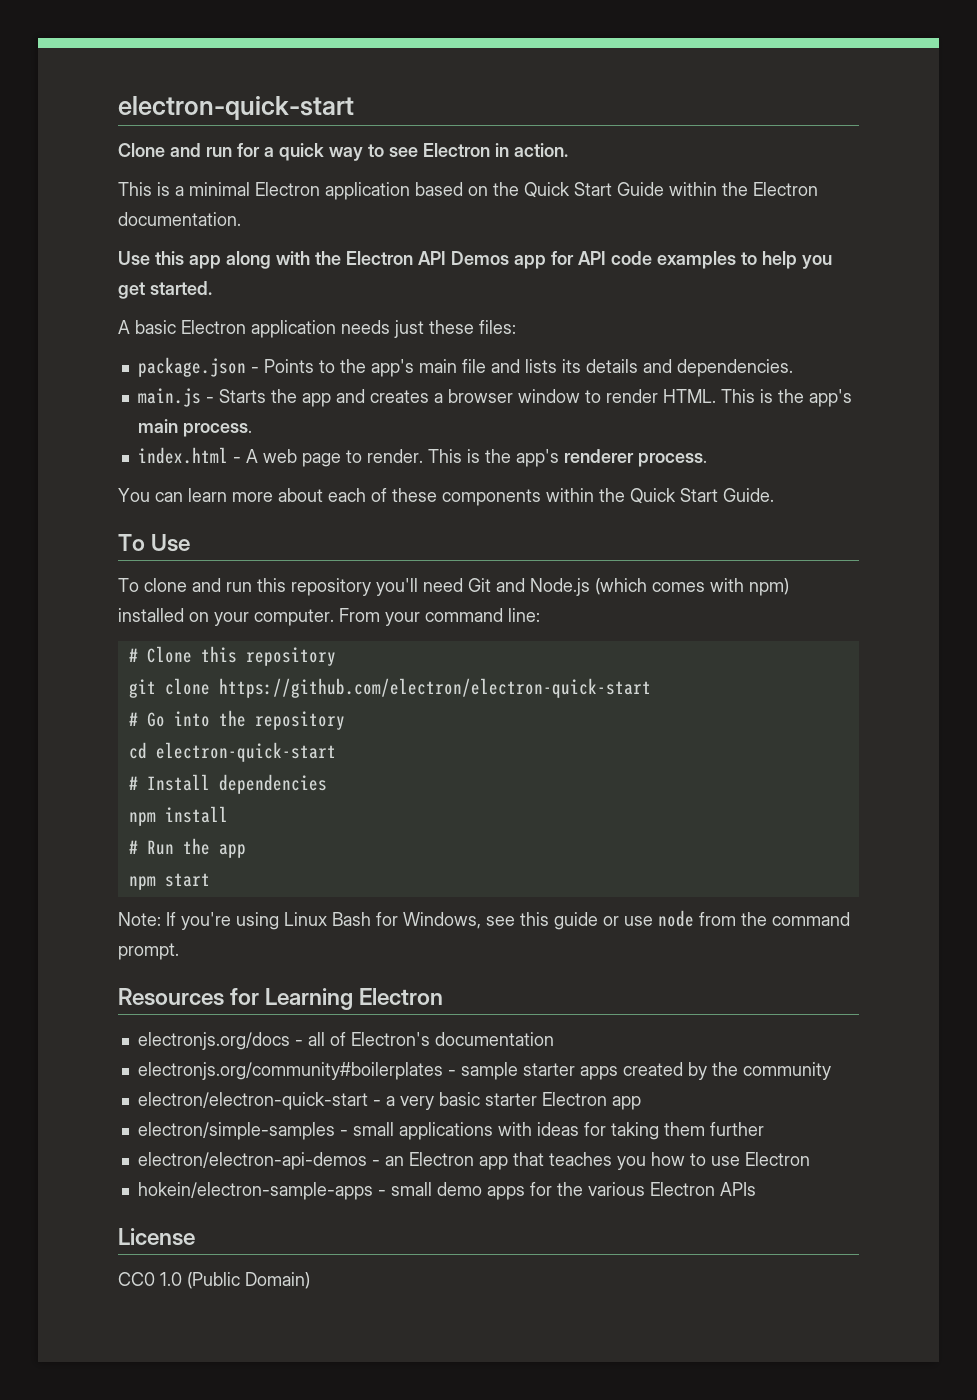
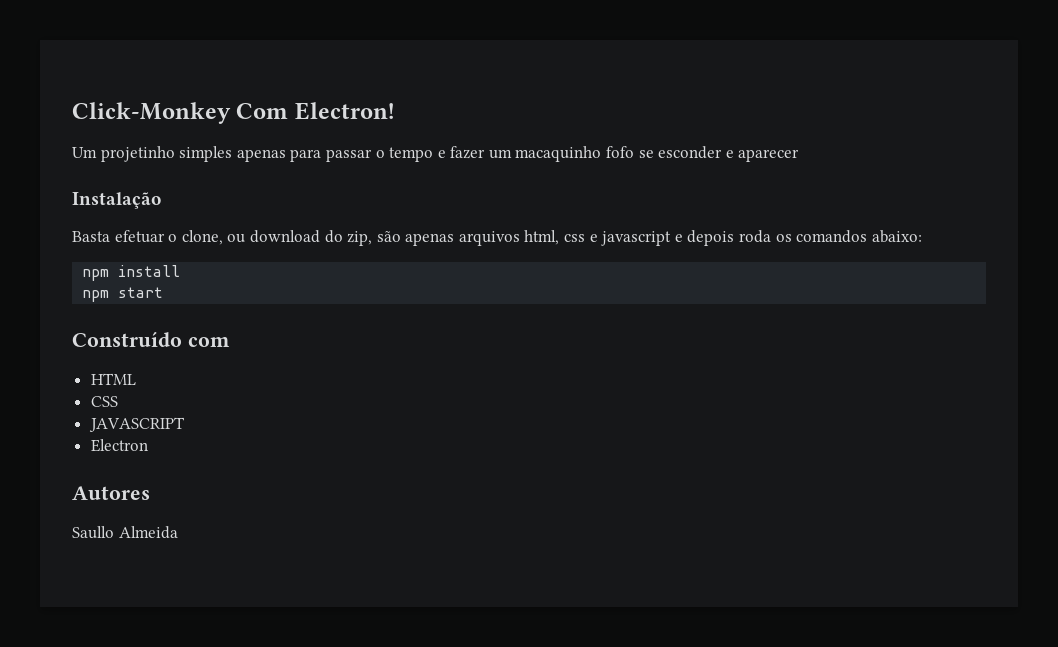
[118,96,354,120] [118,143,568,161] [118,182,818,200] [118,212,241,226] [118,251,832,269] [118,281,212,299] [118,320,516,338] [137,357,793,377] [137,388,852,407] [137,419,252,437] [137,447,707,467] [118,488,774,506] [118,534,191,552] [118,578,789,596] [118,608,540,626] [128,646,336,666] [128,678,651,698] [128,710,345,730] [128,742,336,762] [128,774,327,794] [128,806,228,826] [128,838,246,858] [128,873,210,890] [118,910,850,930] [118,943,179,960] [118,988,444,1010] [137,1032,554,1050] [137,1062,831,1080] [137,1092,641,1110] [137,1122,764,1140] [137,1152,810,1170] [137,1182,756,1200] [118,1228,195,1246] [118,1272,310,1289] electron-quick-start // Clone and run for a quick way to see Electron in action. // This is a minimal Electron application based on the Quick Start Guide within the Electron documentation. // Use this app along with the Electron API Demos app for API code examples to help you get started. // A basic Electron application needs just these files: // package.json - Points to the app's main file and lists its details and dependencies. // main.js - Starts the app and creates a browser window to render HTML. This is the app's main process. // index.html - A web page to render. This is the app's renderer process. // You can learn more about each of these components within the Quick Start Guide. // To Use // To clone and run this repository you'll need Git and Node.js (which comes with npm) installed on your computer. From your command line: // # Clone this repository // git clone https://github.com/electron/electron-quick-start // # Go into the repository // cd electron-quick-start // # Install dependencies // npm install // # Run the app // npm start // Note: If you're using Linux Bash for Windows, see this guide or use node from the command prompt. // Resources for Learning Electron // electronjs.org/docs - all of Electron's documentation // electronjs.org/community#boilerplates - sample starter apps created by the community // electron/electron-quick-start - a very basic starter Electron app // electron/simple-samples - small applications with ideas for taking them further // electron/electron-api-demos - an Electron app that teaches you how to use Electron // hokein/electron-sample-apps - small demo apps for the various Electron APIs // License // CC0 1.0 (Public Domain) -> [72,102,394,124] [72,146,800,162] [72,192,161,209] [72,230,922,246] [82,265,181,281] [82,287,164,302] [72,332,230,347] [90,373,136,385] [90,396,118,407] [88,417,185,432] [90,439,148,452] [72,486,150,500] [72,526,178,539] Click-Monkey Com Electron! // Um projetinho simples apenas para passar o tempo e fazer um macaquinho fofo se esconder e aparecer // Instalação // Basta efetuar o clone, ou download do zip, são apenas arquivos html, css e javascript e depois roda os comandos abaixo: // npm install // npm start // Construído com // HTML // CSS // JAVASCRIPT // Electron // Autores // Saullo Almeida

